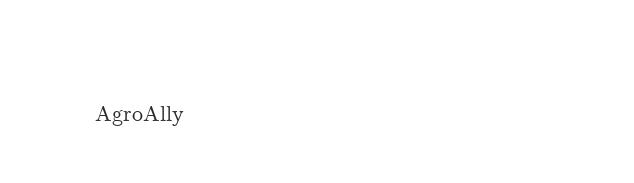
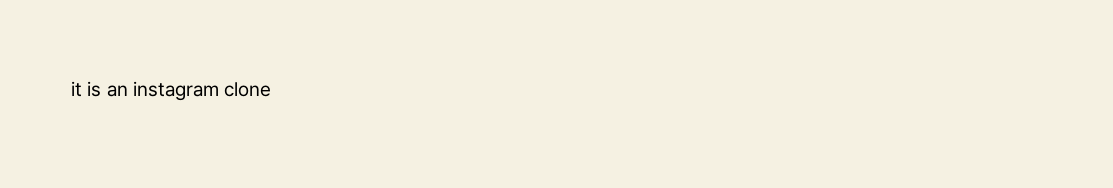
[95,106,184,126] AgroAlly -> [71,81,272,101] it is an instagram clone

